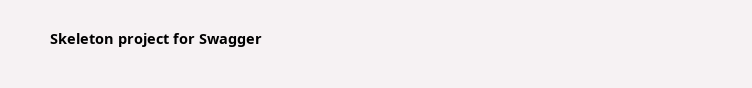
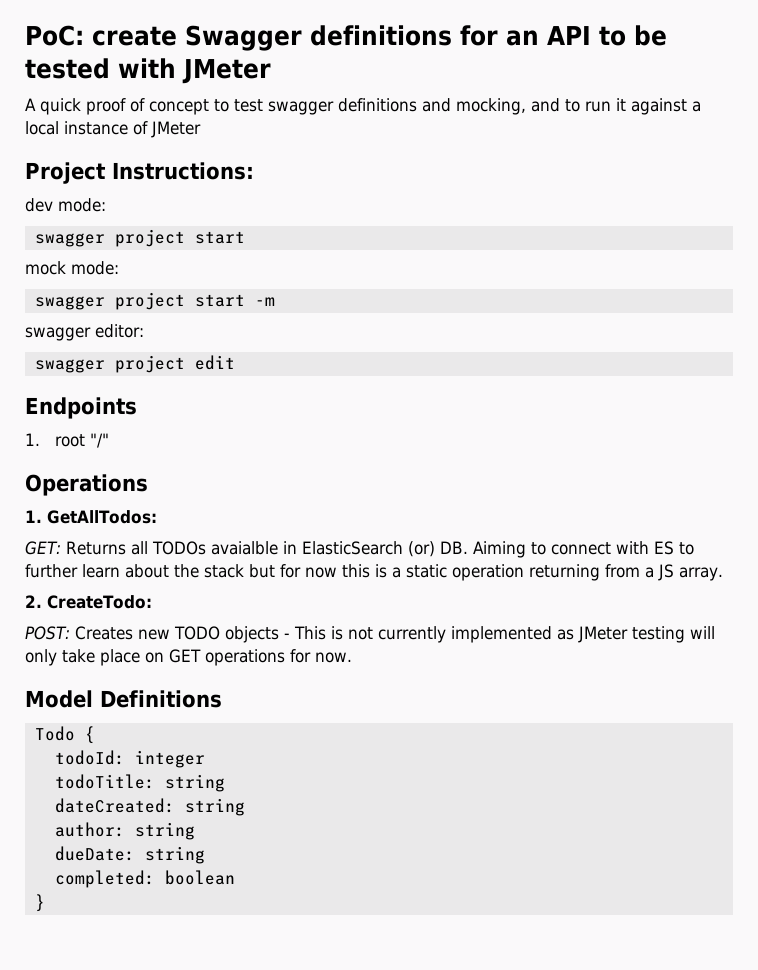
[50,33,262,47] Skeleton project for Swagger -> [25,25,667,51] [25,58,271,84] [25,98,701,115] [25,121,201,138] [25,162,254,184] [25,198,106,212] [34,229,245,247] [25,261,119,275] [34,292,275,310] [25,324,144,341] [34,355,235,373] [25,397,137,419] [25,433,109,448] [25,474,148,496] [25,510,157,524] [25,541,694,558] [25,564,723,581] [25,595,152,609] [25,626,715,643] [25,649,352,666] [25,690,222,708] [34,726,95,744] [54,750,205,768] [54,774,225,792] [54,798,245,816] [54,822,195,840] [54,846,205,864] [54,870,235,888] [34,894,45,912] PoC: create Swagger definitions for an API to be tested with JMeter // A quick proof of concept to test swagger definitions and mocking, and to run it against a local instance of JMeter // Project Instructions: // dev mode: // swagger project start // mock mode: // swagger project start -m // swagger editor: // swagger project edit // Endpoints // 1. root "/" // Operations // 1. GetAllTodos: // GET: Returns all TODOs avaialble in ElasticSearch (or) DB. Aiming to connect with ES to further learn about the stack but for now this is a static operation returning from a JS array. // 2. CreateTodo: // POST: Creates new TODO objects - This is not currently implemented as JMeter testing will only take place on GET operations for now. // Model Definitions // Todo { // todoId: integer // todoTitle: string // dateCreated: string // author: string // dueDate: string // completed: boolean // }

